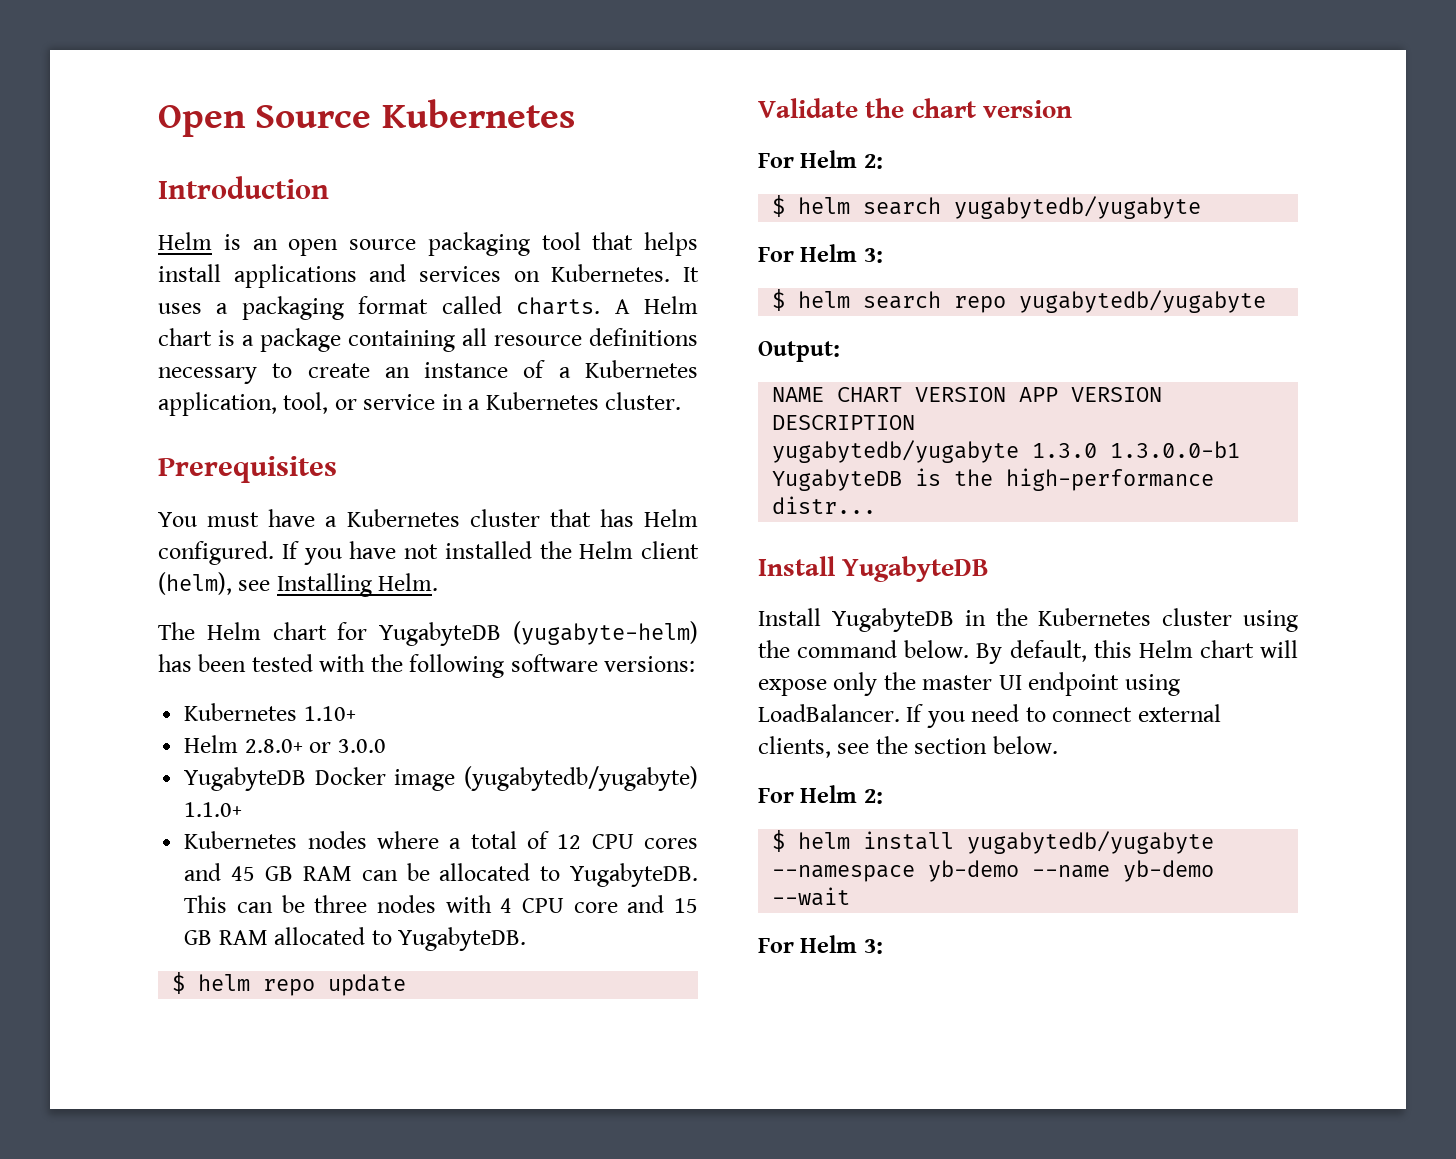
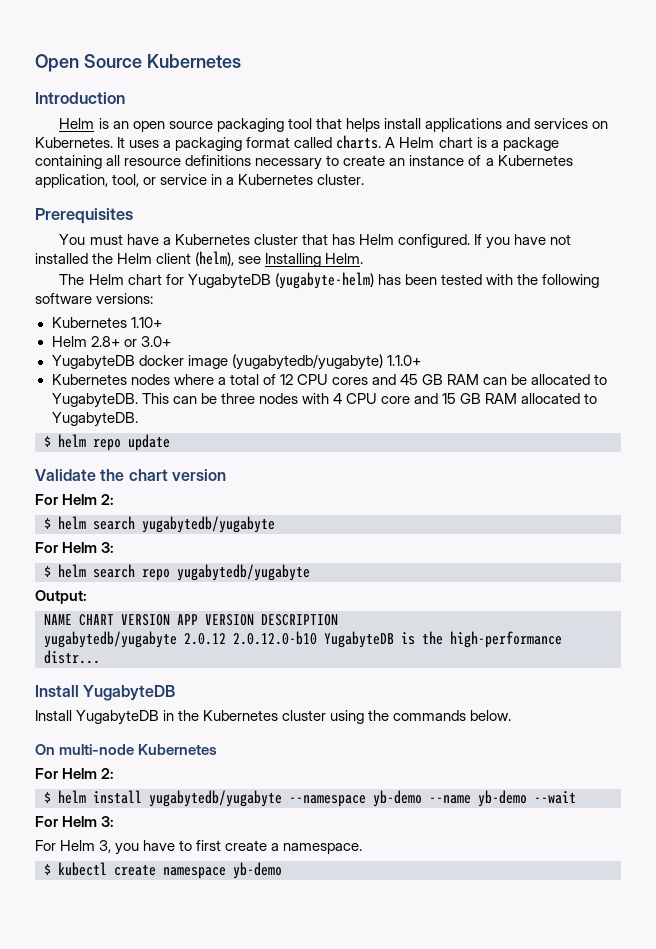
[244,739,386,753] [184,767,386,791] 2.8.0+ or 3.0.0 // YugabyteDB Docker -> [90,336,171,347] [51,355,184,370] 2.8+ or 3.0+ // YugabyteDB docker
[1032,441,1241,458] 1.3.0 1.3.0.0-b1 -> [184,631,317,645] 2.0.12 2.0.12.0-b10
[797,640,1298,664] [758,672,1180,696] [758,704,1221,728] [758,736,1058,758] command below. By default, this Helm chart will expose only the master UI endpoint using LoadBalancer. If you need to connect external clients, see the section below. -> [393,710,512,721] [35,744,218,755] commands below. // On multi-node Kubernetes
(883, 946) none -> [35,840,363,855] [44,862,282,879] // For Helm 3, you have to first create a namespace. // $ kubectl create namespace yb-demo

